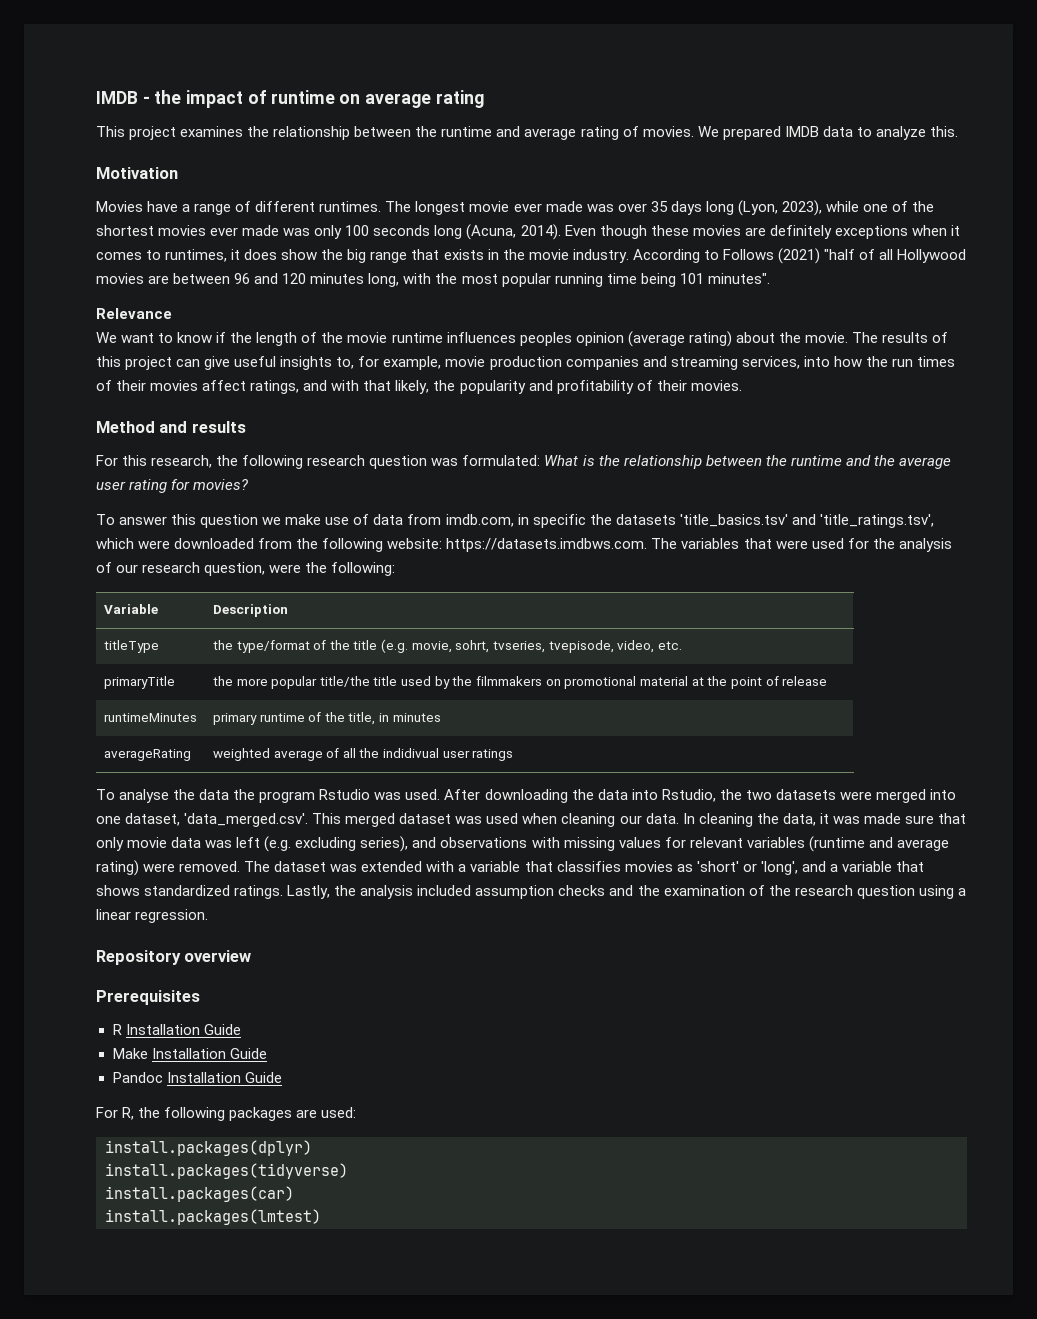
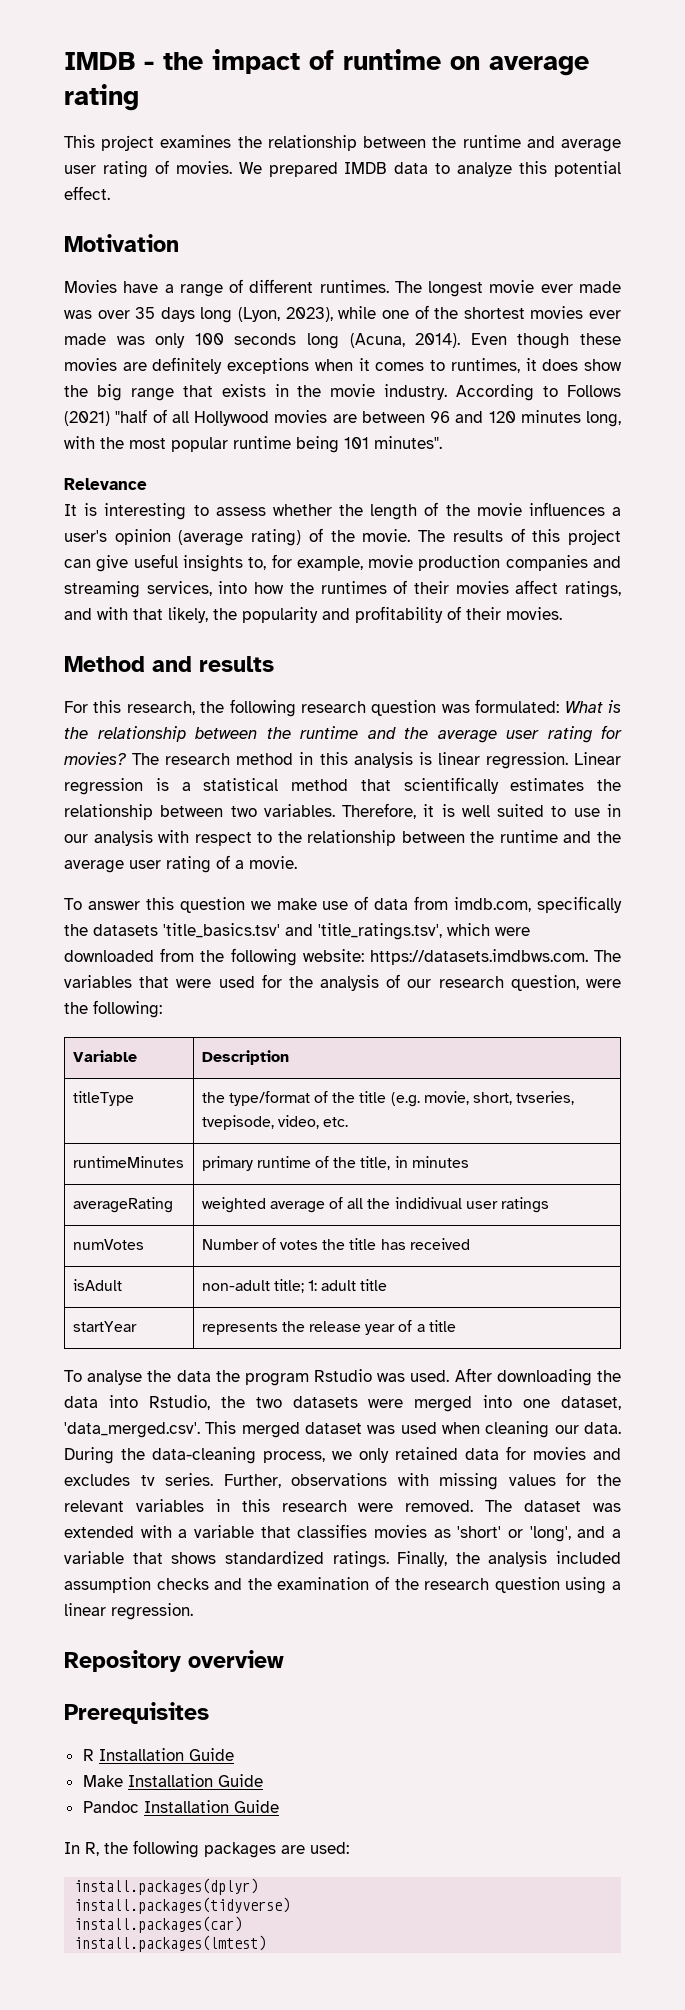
(577, 134) none -> [64,165,96,174] user
[929,126,958,137] this. -> [519,161,622,177] [64,186,110,200] this potential effect.
[554,273,637,287] running time -> [233,436,291,449] runtime
[96,332,227,343] We want to know if -> [64,503,332,520] It is interesting to assess whether
[391,332,572,346] runtime influences peoples -> [528,502,622,516] [64,530,107,542] influences a user's
[735,332,775,343] about -> [308,528,323,542] of
[891,356,955,367] run times -> [320,581,387,594] runtimes
(250, 484) none -> [132,752,622,769] [64,777,621,795] [64,803,621,820] [64,830,621,846] [64,855,297,873] The research method in this analysis is linear regression. Linear regression is a statistical method that scientifically estimates the relationship between two variables. Therefore, it is well suited to use in our analysis with respect to the relationship between the runtime and the average user rating of a movie.
[517,514,586,528] in specific -> [537,896,623,913] specifically
[455,640,490,653] sohrt, -> [472,1092,512,1105] short,
[103,676,175,689] [212,676,828,689] // primaryTitle | the more popular title/the title used by the filmmakers on promotional material at the point of release -> (349, 1122) none
(514, 755) none -> [72,1239,144,1250] [201,1238,470,1250] [72,1279,122,1291] [201,1279,388,1293] [72,1321,137,1332] [201,1320,456,1335] // numVotes | Number of votes the title has received // isAdult | non-adult title; 1: adult title // startYear | represents the release year of a title
[682,813,966,827] [96,836,437,852] In cleaning the data, it was made sure that only movie data was left (e.g. excluding series), and -> [64,1446,621,1464] [64,1473,281,1488] During the data-cleaning process, we only retained data for movies and excludes tv series. Further,
(686, 842) none -> [596,1474,621,1486] the
[808,836,949,852] [96,860,139,876] (runtime and average rating) -> [215,1499,347,1512] in this research
[287,885,331,899] Lastly, -> [397,1551,448,1567] Finally,
[96,1107,118,1118] For -> [64,1842,80,1854] In

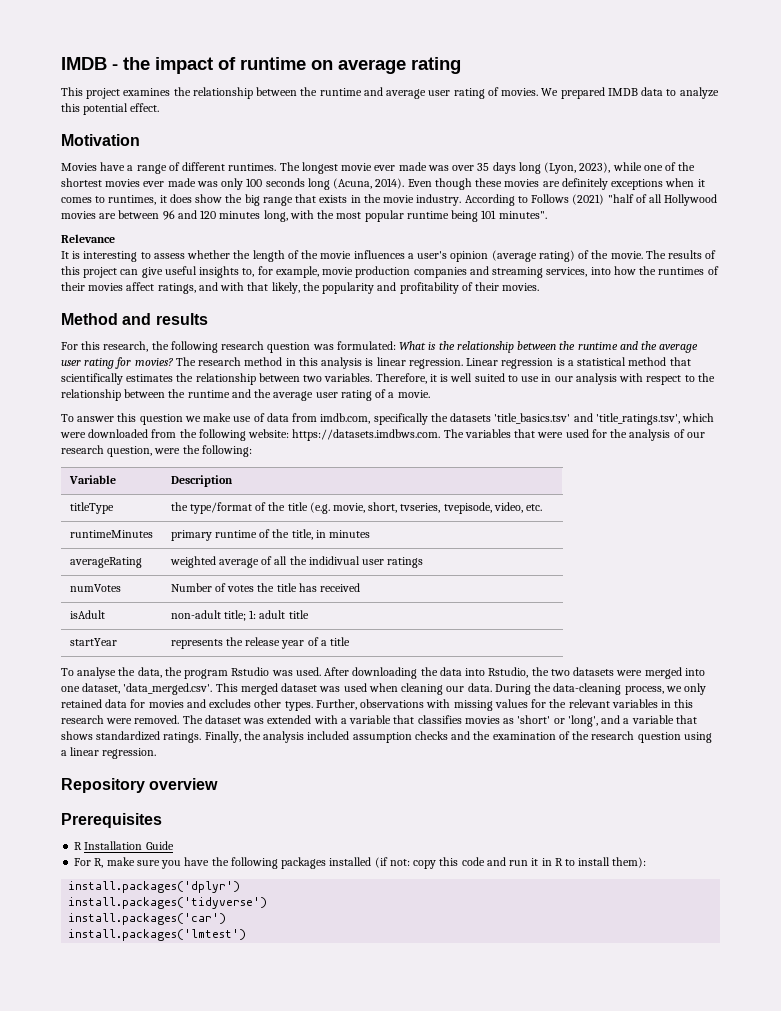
[176,1370,211,1382] data -> [137,667,162,678] data,
[140,1473,214,1486] tv series. -> [254,699,313,711] other types.
[82,1774,263,1787] [82,1800,279,1813] [64,1840,349,1858] [74,1878,259,1895] [74,1897,291,1914] [74,1916,243,1933] [74,1935,267,1952] Make Installation Guide // Pandoc Installation Guide // In R, the following packages are used: // install.packages(dplyr) // install.packages(tidyverse) // install.packages(car) // install.packages(lmtest) -> [74,857,647,869] [68,881,241,893] [68,897,268,909] [68,913,227,925] [68,929,247,941] For R, make sure you have the following packages installed (if not: copy this code and run it in R to install them): // install.packages('dplyr') // install.packages('tidyverse') // install.packages('car') // install.packages('lmtest')

